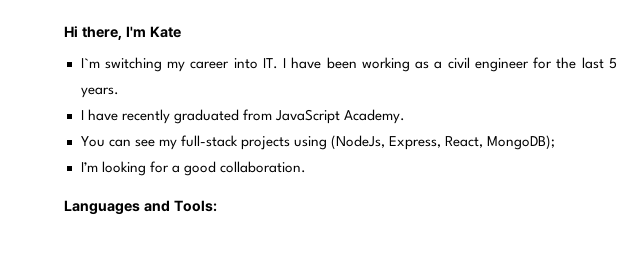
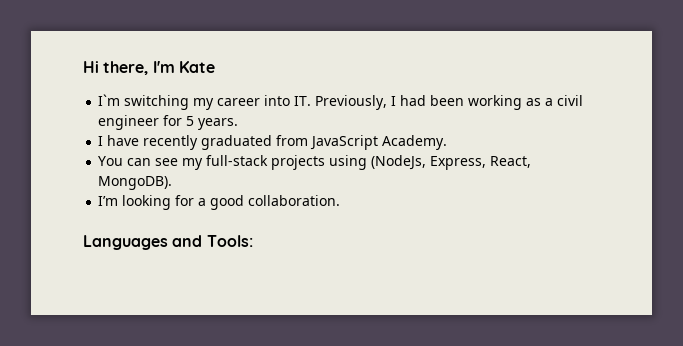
[283,57,322,69] I have -> [315,95,427,110] Previously, I had
[556,57,604,69] the last -> (183, 120) none
[487,135,555,150] MongoDB); -> [98,176,173,190] MongoDB).

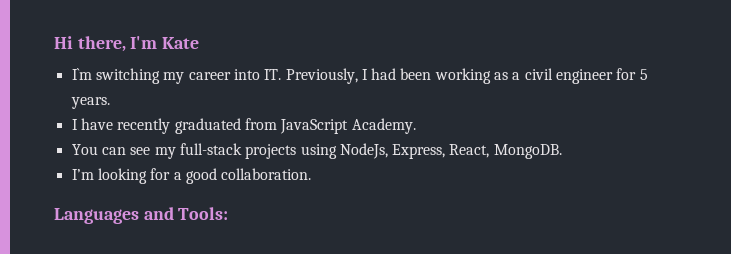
[371,155,427,170] (NodeJs, -> [339,143,388,159] NodeJs,
[98,176,173,190] MongoDB). -> [493,144,562,159] MongoDB.

